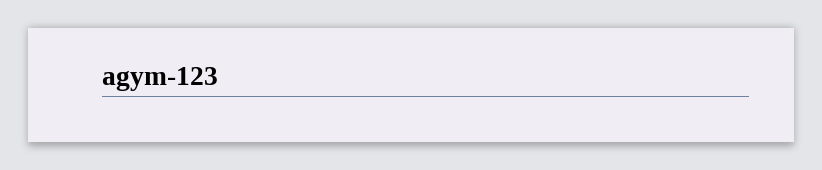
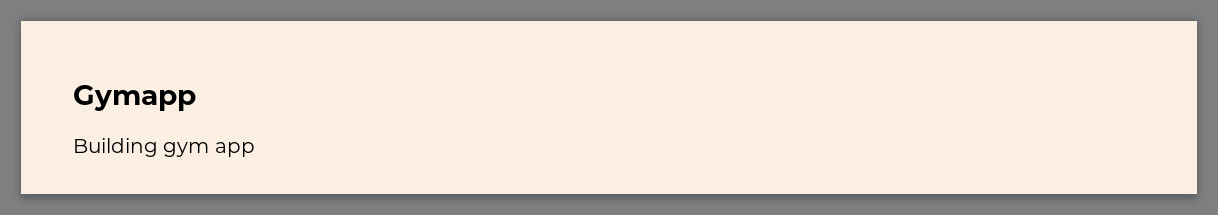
[102,67,218,91] agym-123 -> [73,85,196,111] [73,138,255,157] Gymapp // Building gym app

